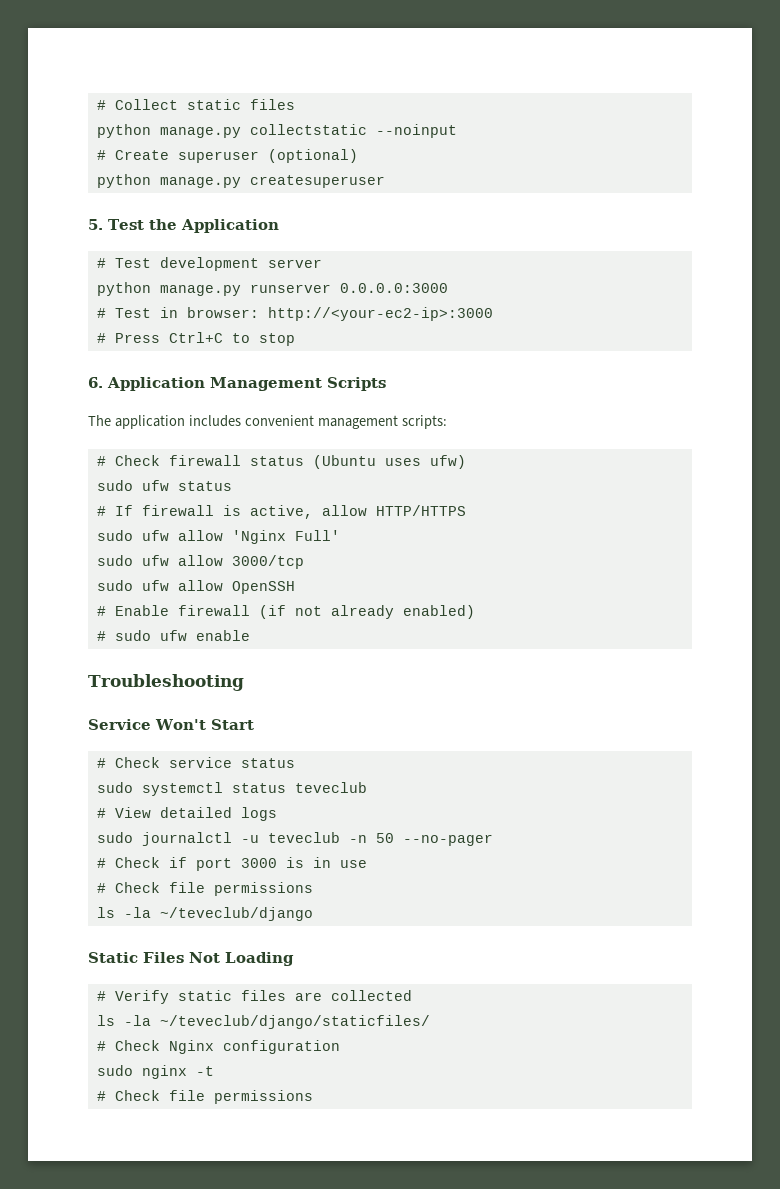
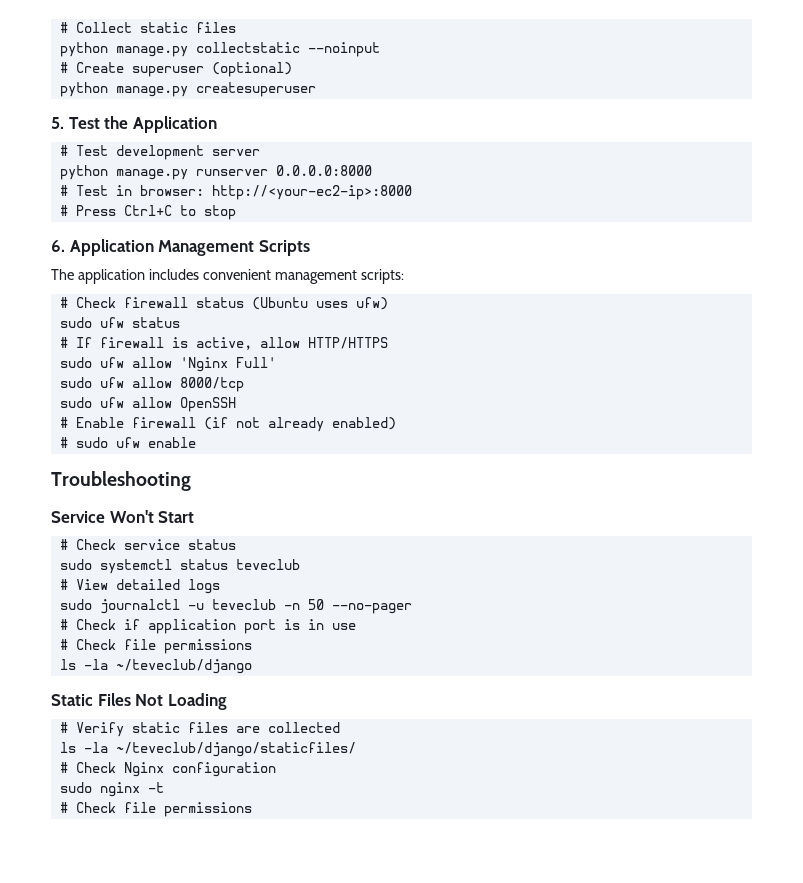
[339,283,448,293] 0.0.0.0:3000 -> [275,165,372,176] 0.0.0.0:8000
[267,307,493,321] http://<your-ec2-ip>:3000 -> [211,185,412,200] http://<your-ec2-ip>:8000
[231,555,304,569] 3000/tcp -> [179,377,244,392] 8000/tcp
[195,858,277,871] port 3000 -> [147,619,276,634] application port

